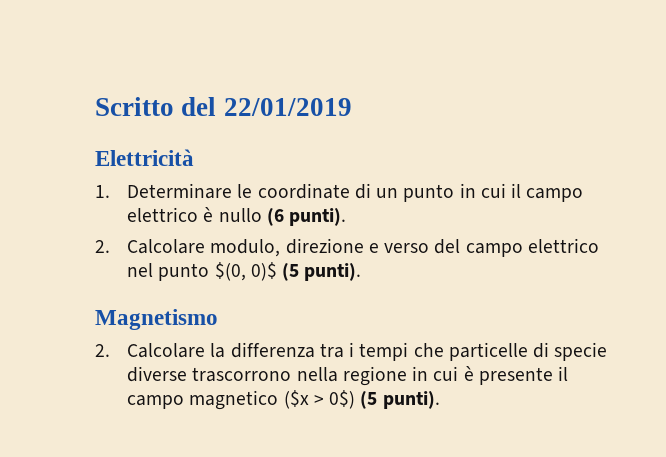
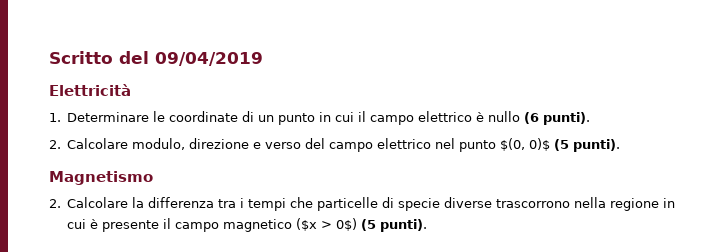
[223,98,352,116] 22/01/2019 -> [155,52,263,66] 09/04/2019

